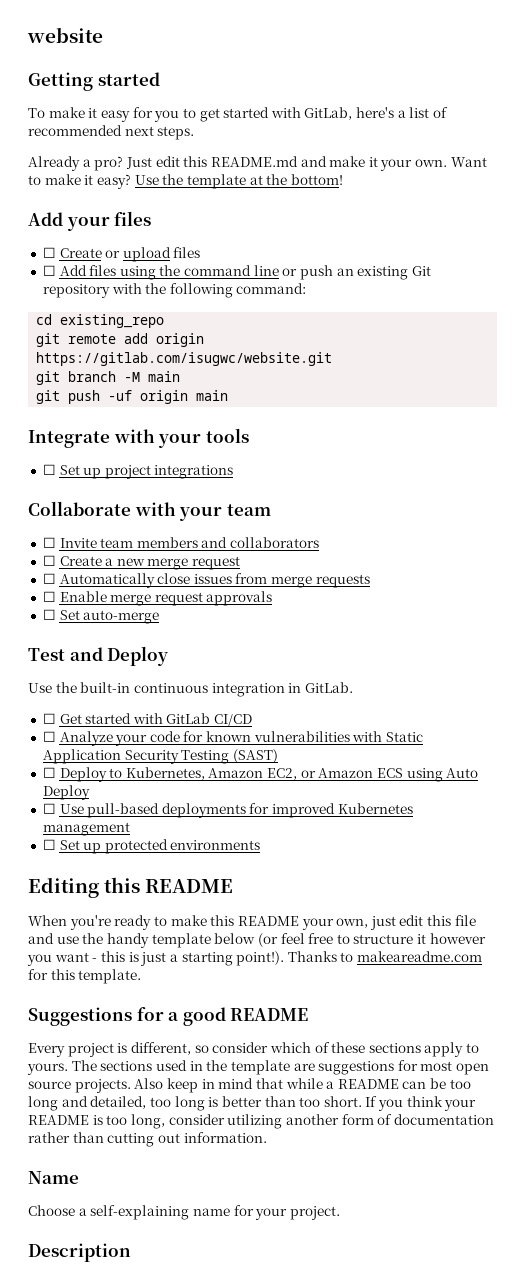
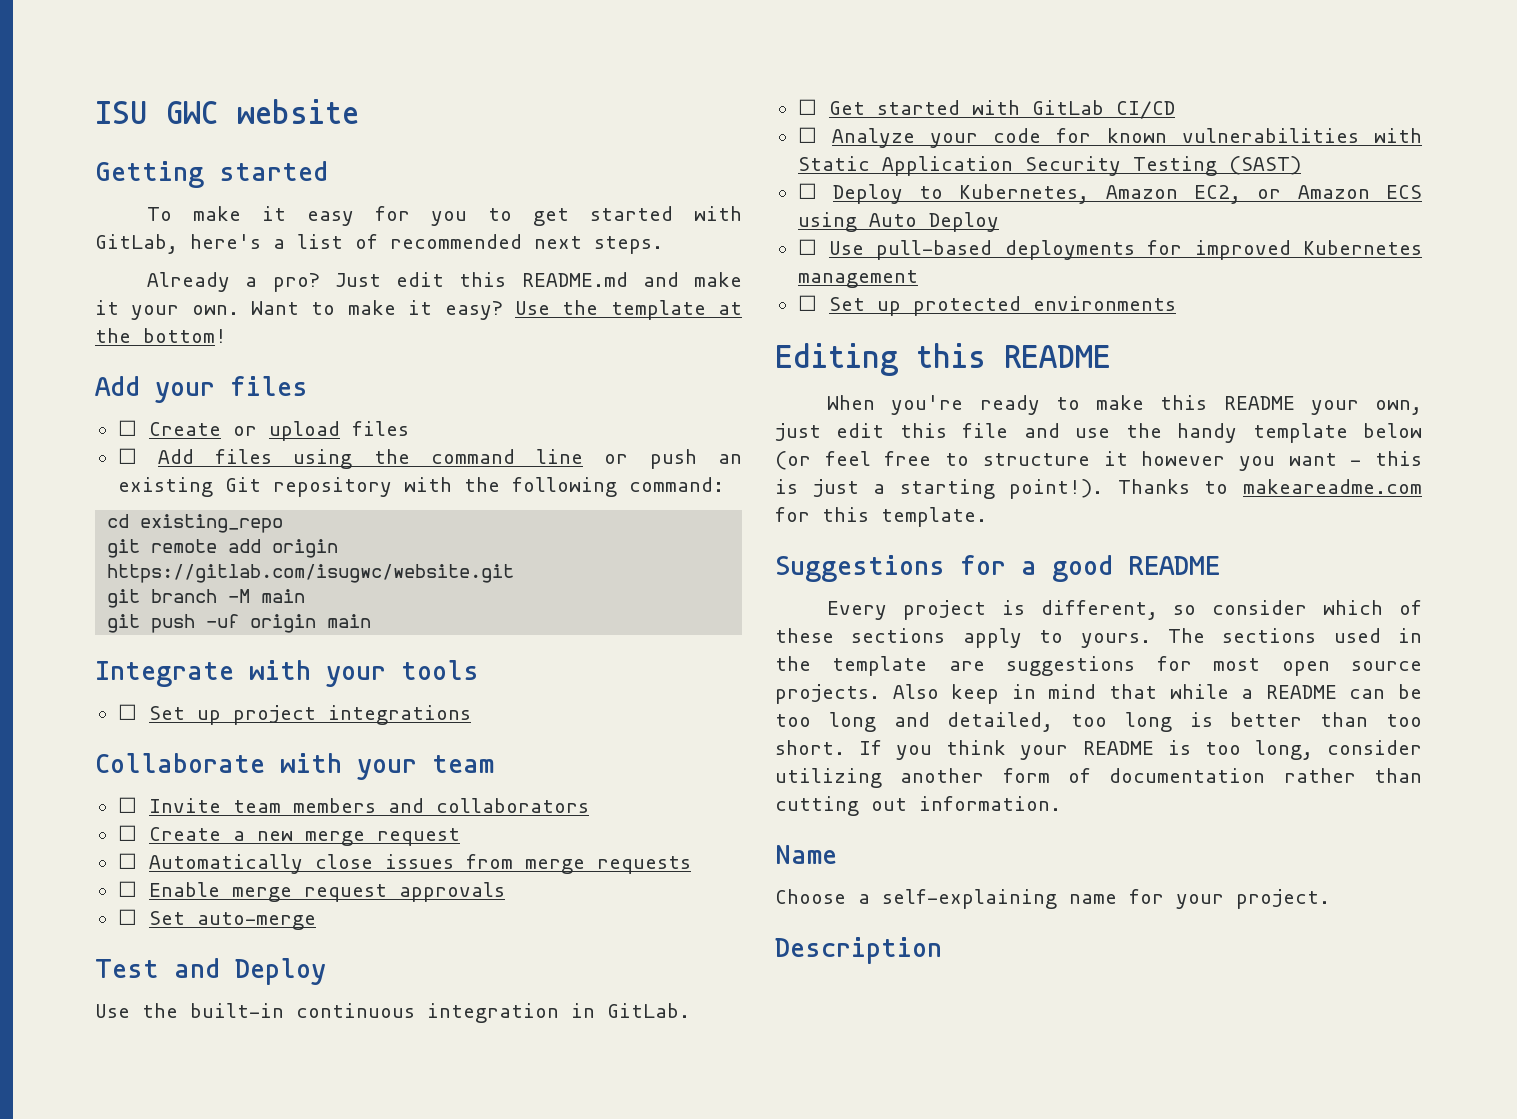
(27, 35) none -> [95,101,219,124] ISU GWC

